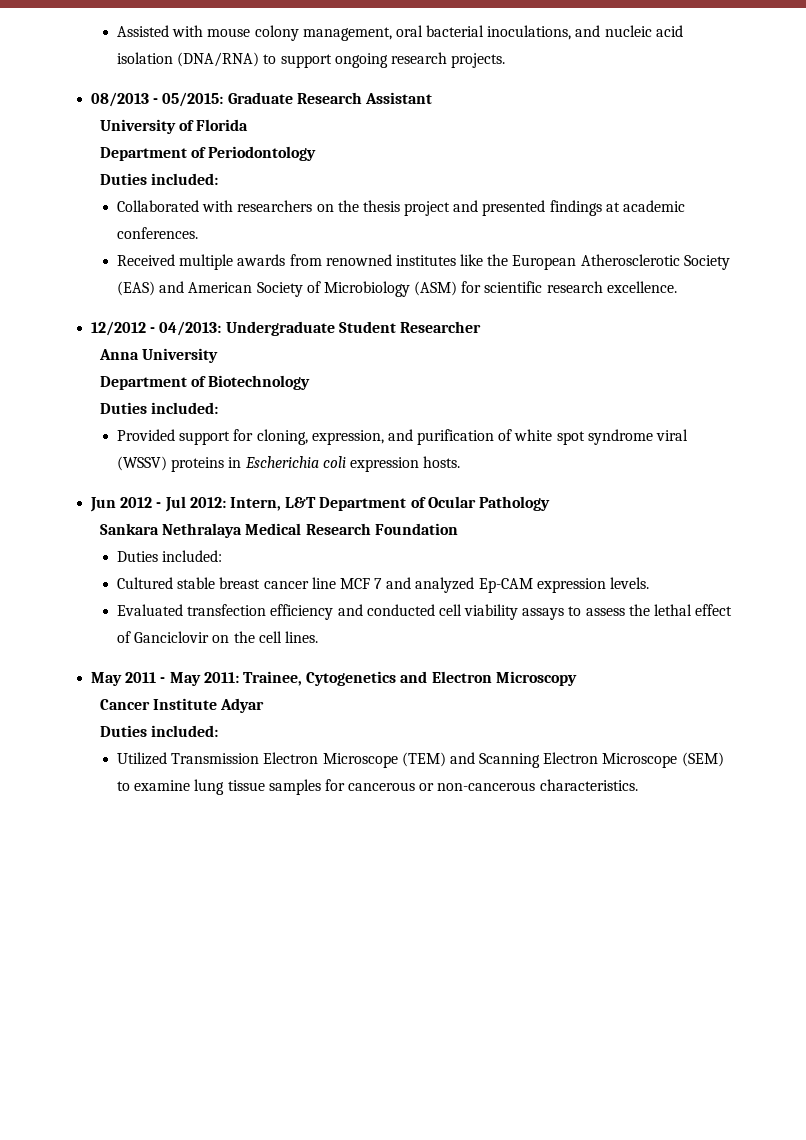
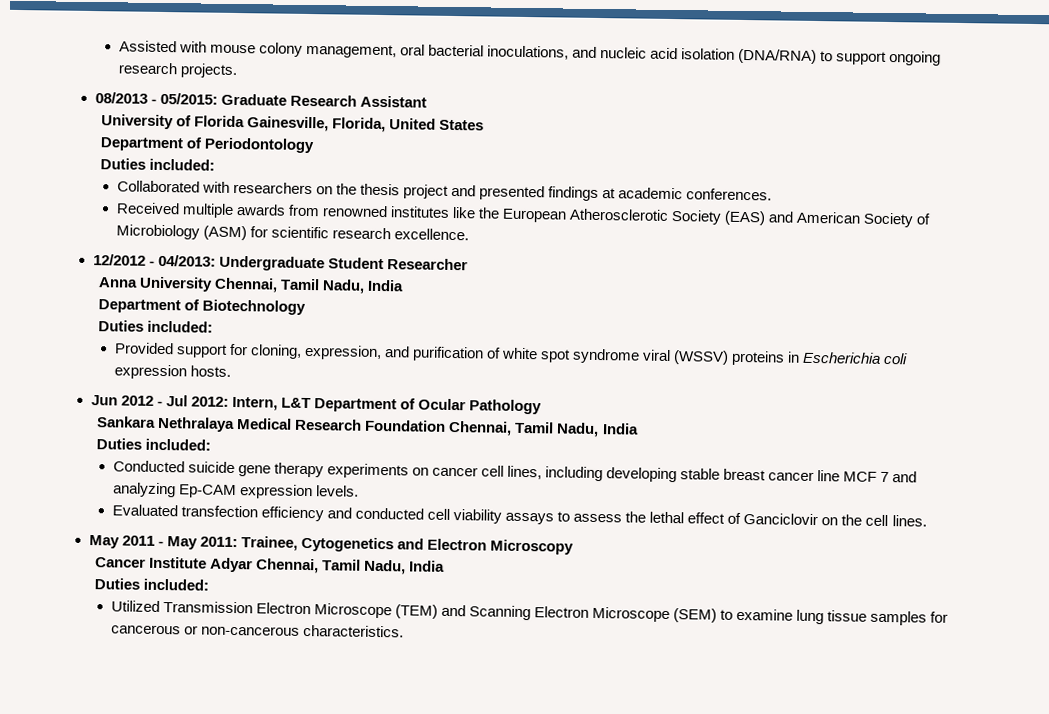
(249, 125) none -> [247,116,485,133] Gainesville, Florida, United States
(219, 355) none -> [214,277,405,294] Chennai, Tamil Nadu, India
[116,550,223,562] [116,577,173,589] // Duties included: // Cultured -> [448,420,639,438] [96,438,212,451] [112,460,678,483] Chennai, Tamil Nadu, India // Duties included: // Conducted suicide gene therapy experiments on cancer cell lines, including developing
[415,577,475,593] analyzed -> [112,482,176,498] analyzing
(265, 705) none -> [256,558,446,575] Chennai, Tamil Nadu, India

